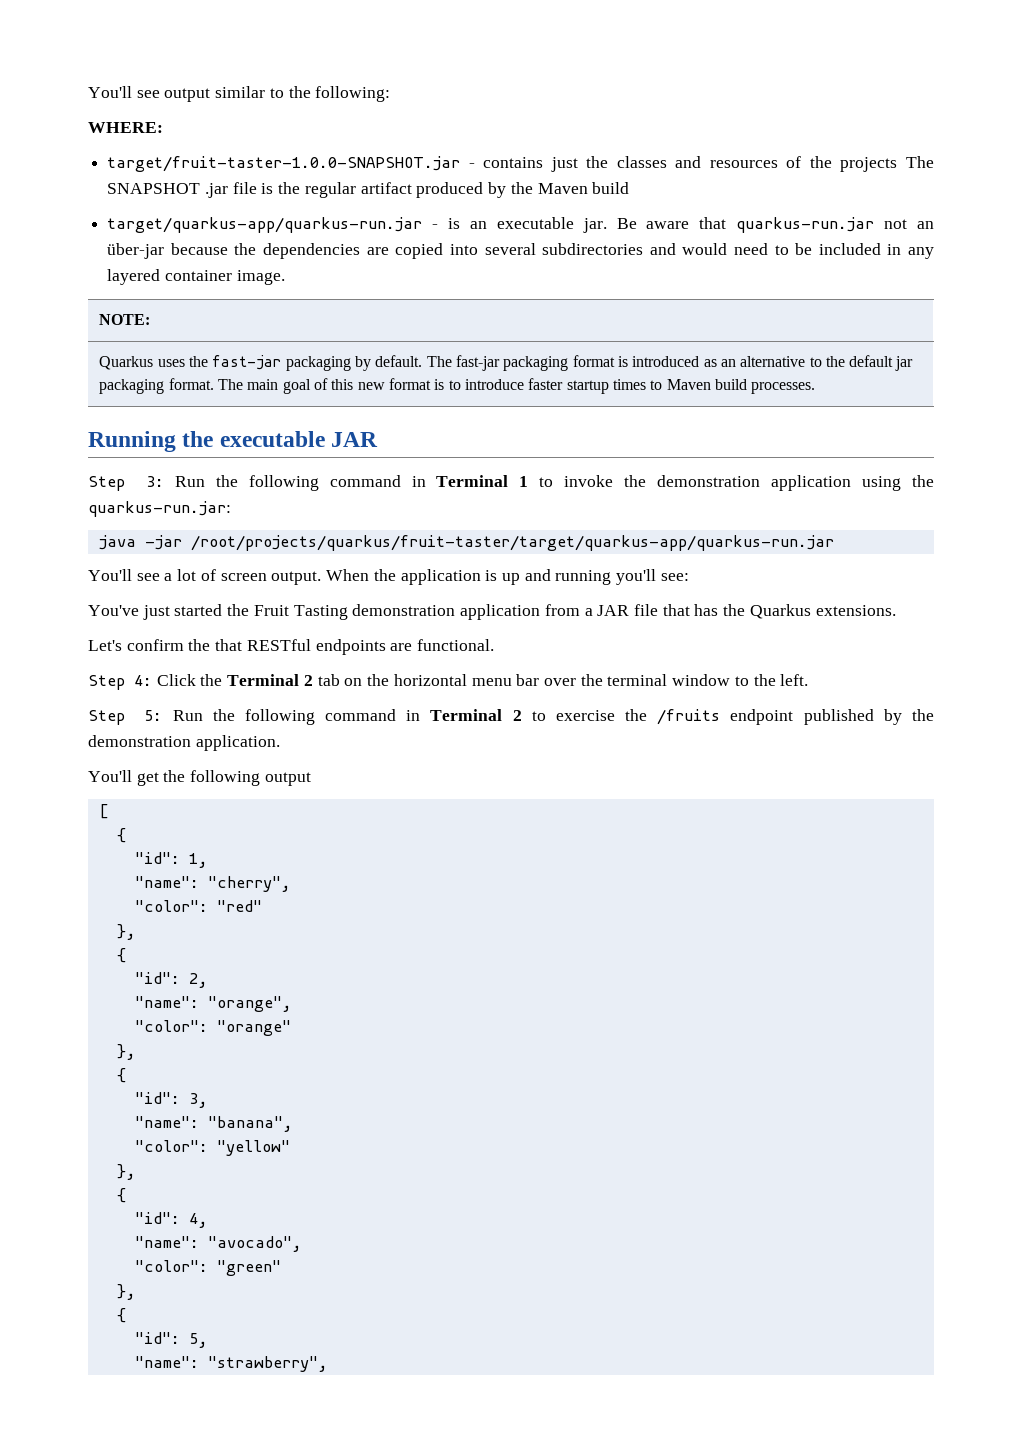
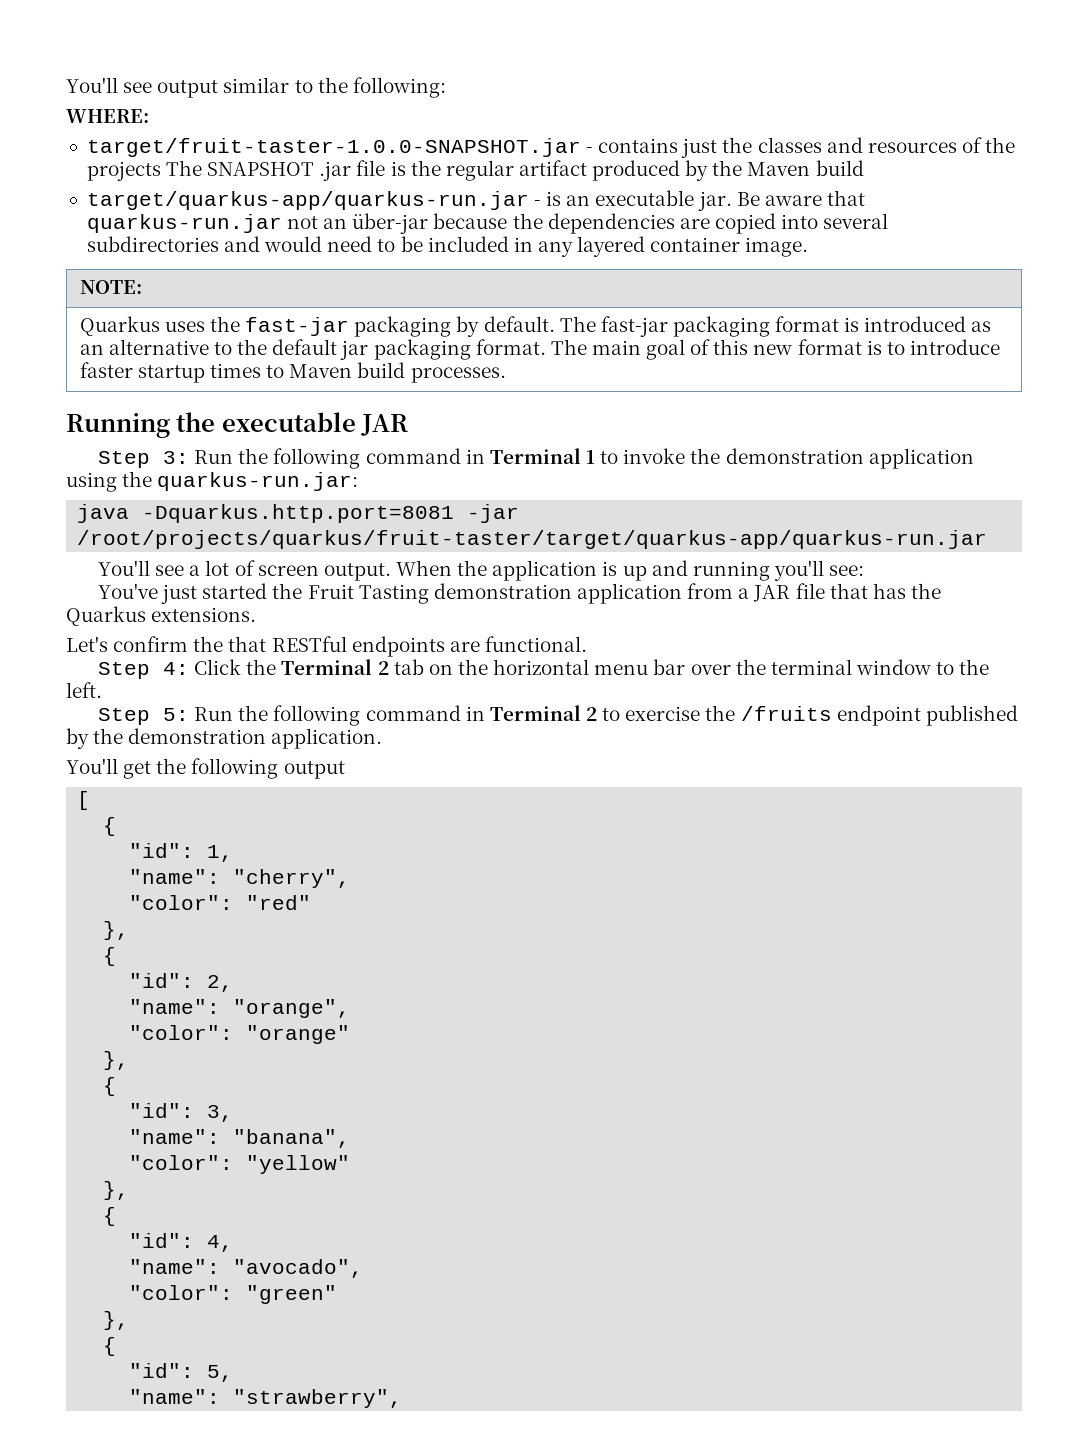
(136, 542) none -> [142,504,455,523] -Dquarkus.http.port=8081

